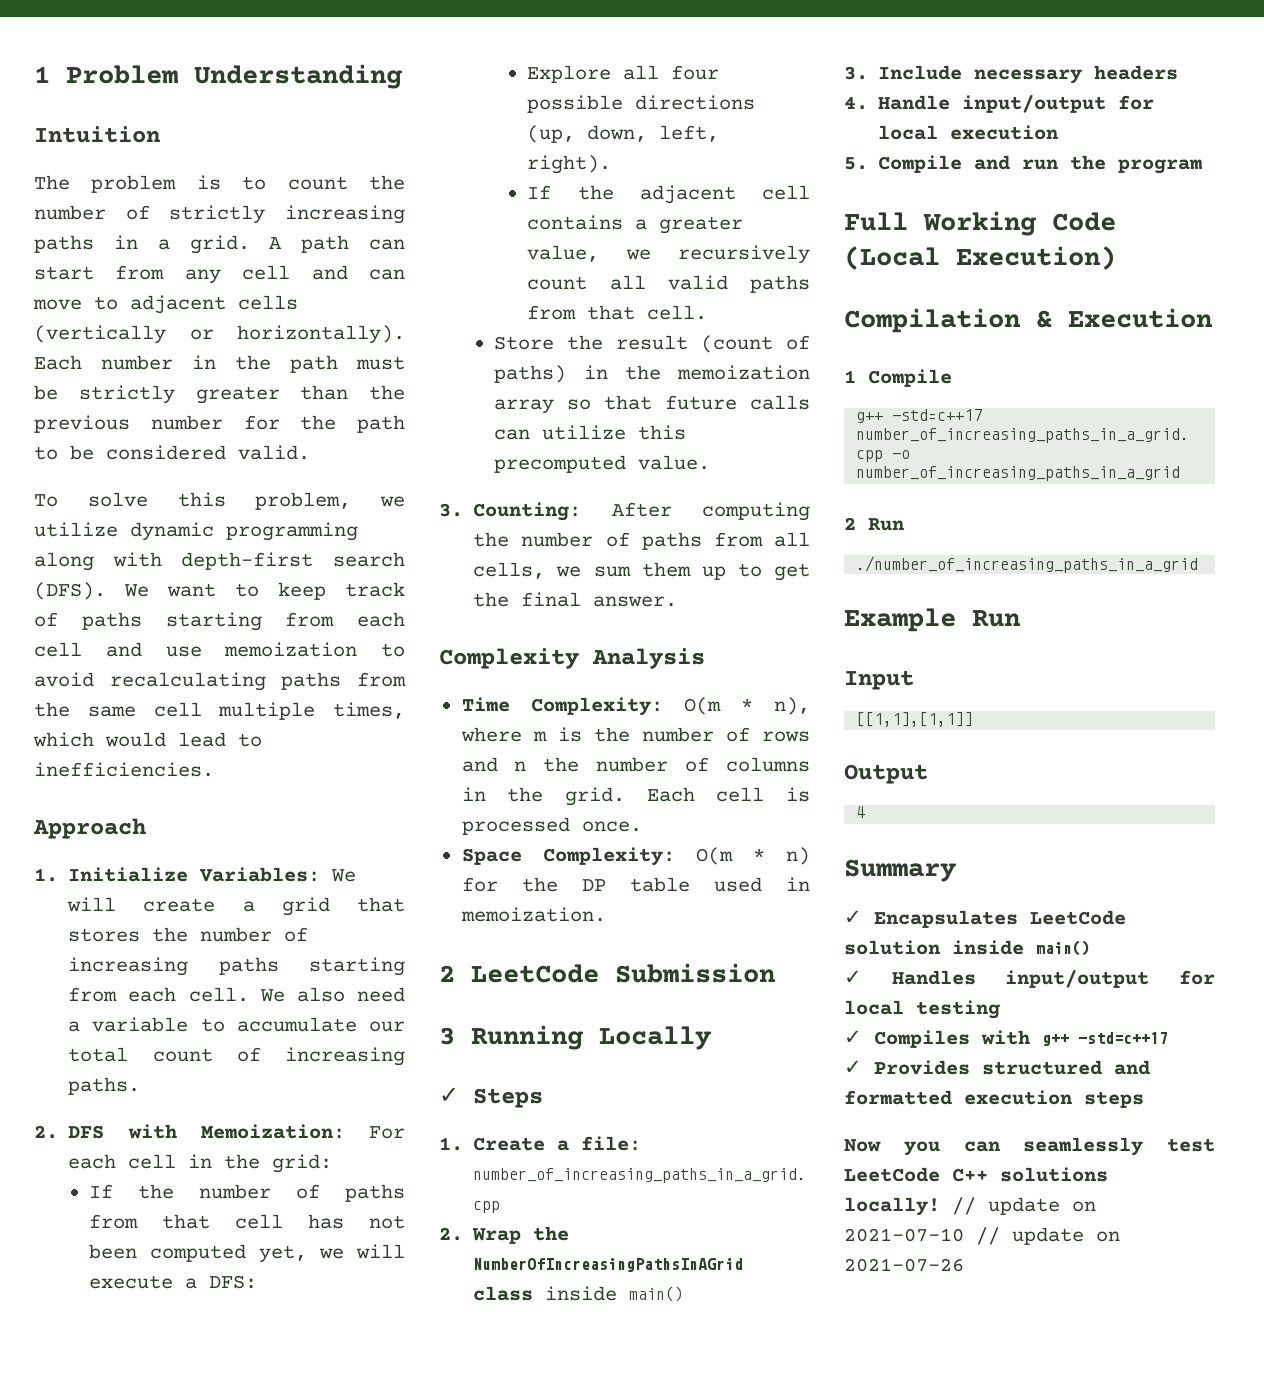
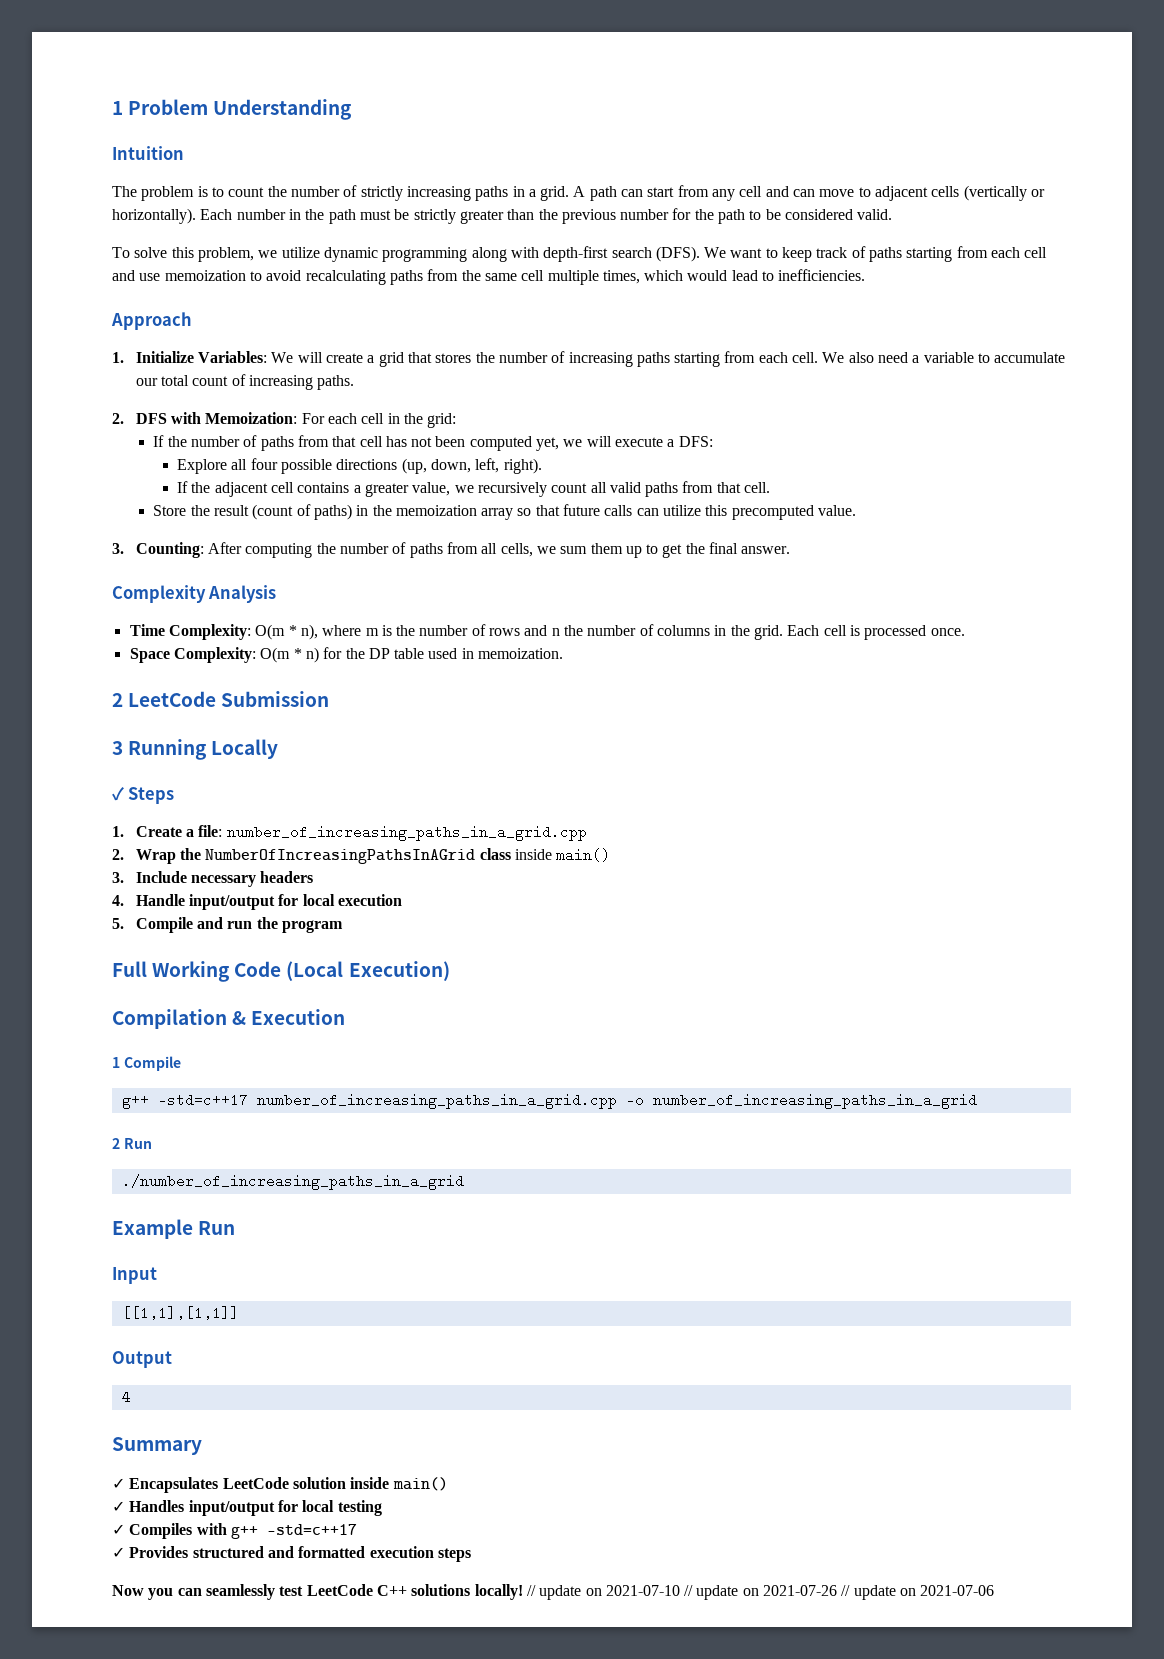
(964, 1265) none -> [841,1585,995,1600] // update on 2021-07-06

